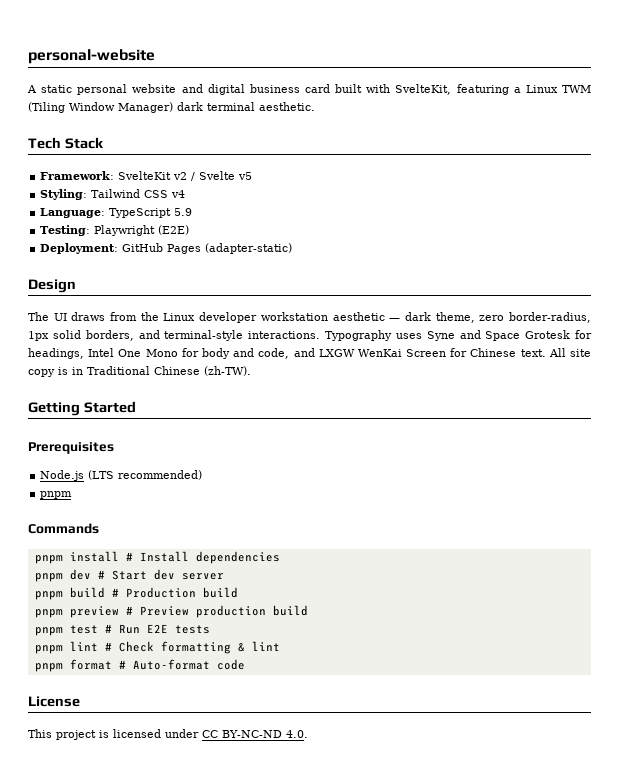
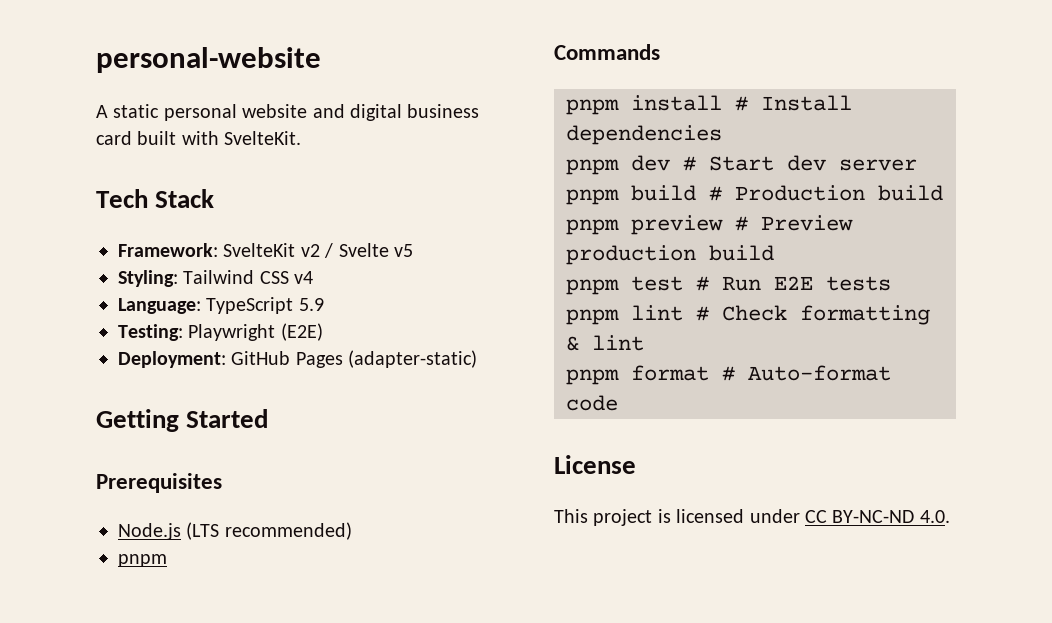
[395,84,592,95] [28,102,315,113] SvelteKit, featuring a Linux TWM (Tiling Window Manager) dark terminal aesthetic. -> [224,131,302,145] SvelteKit.
[28,279,76,293] [28,312,591,323] [28,330,592,341] [28,348,591,359] [28,366,251,377] // Design // The UI draws from the Linux developer workstation aesthetic — dark theme, zero border-radius, 1px solid borders, and terminal-style interactions. Typography uses Syne and Space Grotesk for headings, Intel One Mono for body and code, and LXGW WenKai Screen for Chinese text. All site copy is in Traditional Chinese (zh-TW). -> (478, 359) none

